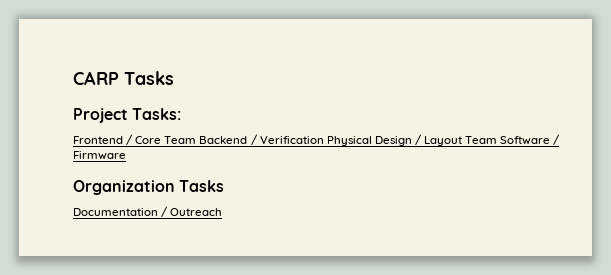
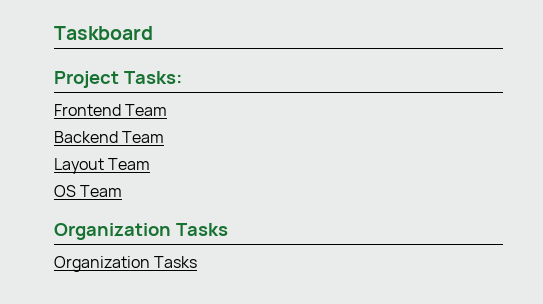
[73,71,174,85] CARP Tasks -> [54,26,153,40] Taskboard
[126,134,422,146] / Core Team Backend / Verification Physical Design / -> [125,104,168,116] [54,131,165,143] Team // Backend Team //
[500,134,561,145] [73,151,126,160] Software / Firmware -> [54,185,123,197] // OS Team
[73,206,223,217] Documentation / Outreach -> [54,256,198,272] Organization Tasks

